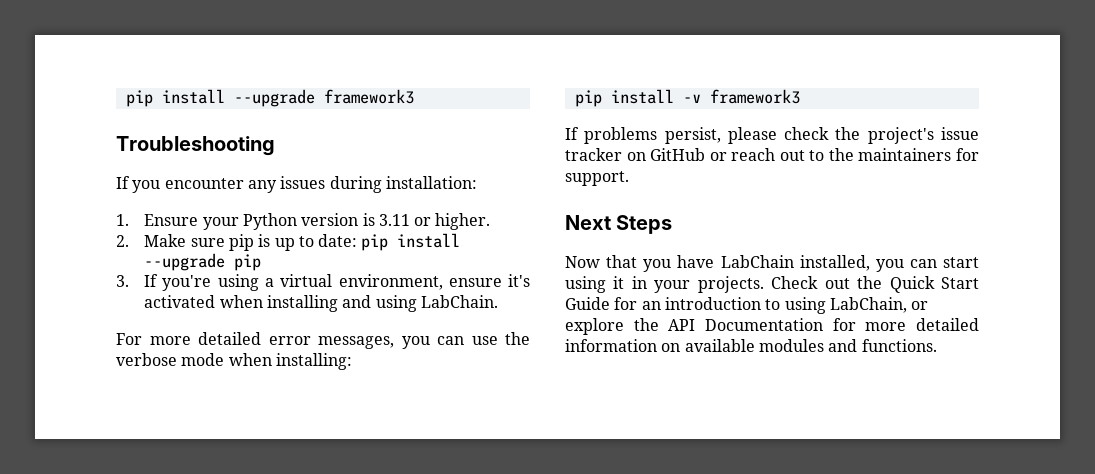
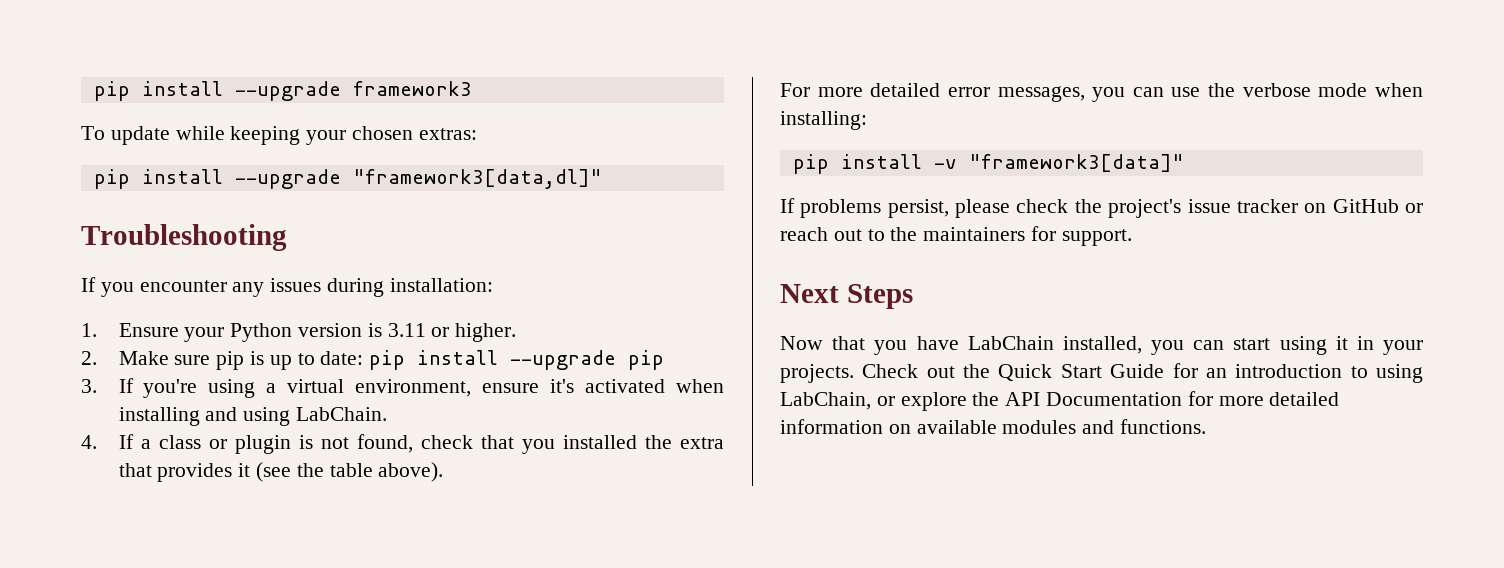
(414, 96) none -> [81,126,477,145] [93,169,602,189] // To update while keeping your chosen extras: // pip install --upgrade "framework3[data,dl]"
(498, 301) none -> [81,434,725,454] [118,462,444,482] // 4. If a class or plugin is not found, check that you installed the extra that provides it (see the table above).
[709,89,800,104] framework3 -> [968,154,1184,172] "framework3[data]"

